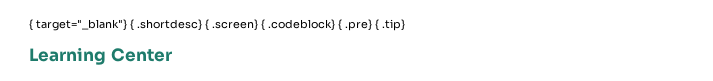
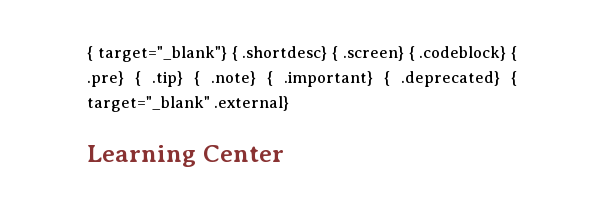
(405, 25) none -> [194,71,517,87] [87,96,290,112] { .note} { .important} { .deprecated} { target="_blank" .external}

